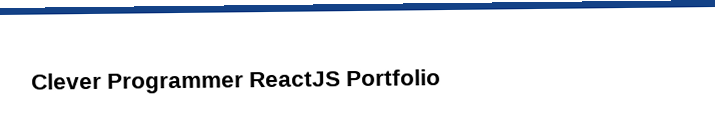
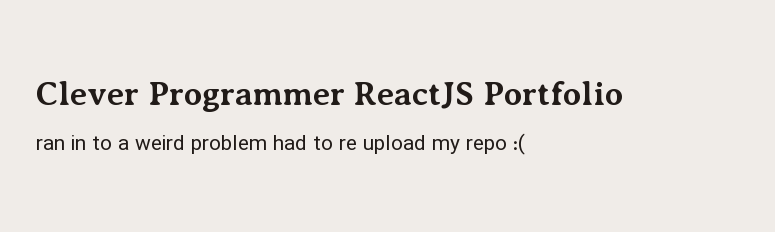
(442, 78) none -> [36,133,525,155] // ran in to a weird problem had to re upload my repo :(

